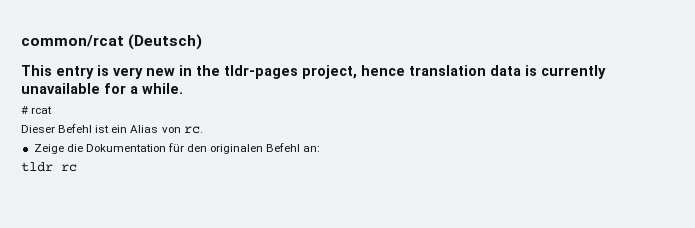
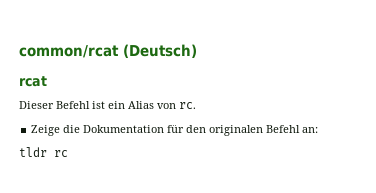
[21,65,606,79] [21,83,183,94] [21,106,28,114] This entry is very new in the tldr-pages project, hence translation data is currently unavailable for a while. // # -> (197, 51) none

